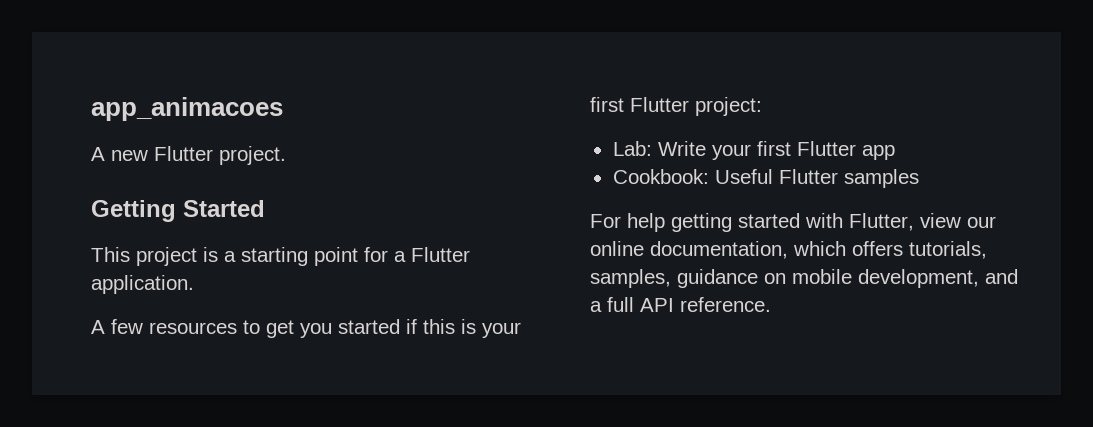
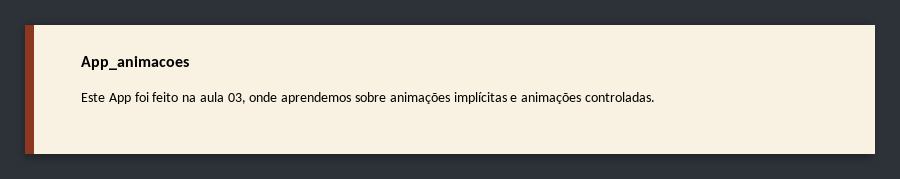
[91,97,283,121] [91,146,286,165] [91,200,265,222] [91,247,470,266] [91,275,194,294] [91,319,521,338] [590,97,762,116] [612,141,895,160] [612,169,919,188] [590,213,996,232] [590,241,987,259] [590,269,1018,288] [590,297,771,312] app_animacoes // A new Flutter project. // Getting Started // This project is a starting point for a Flutter application. // A few resources to get you started if this is your first Flutter project: // Lab: Write your first Flutter app // Cookbook: Useful Flutter samples // For help getting started with Flutter, view our online documentation, which offers tutorials, samples, guidance on mobile development, and a full API reference. -> [81,56,189,70] [81,92,655,104] App_animacoes // Este App foi feito na aula 03, onde aprendemos sobre animações implícitas e animações controladas.

